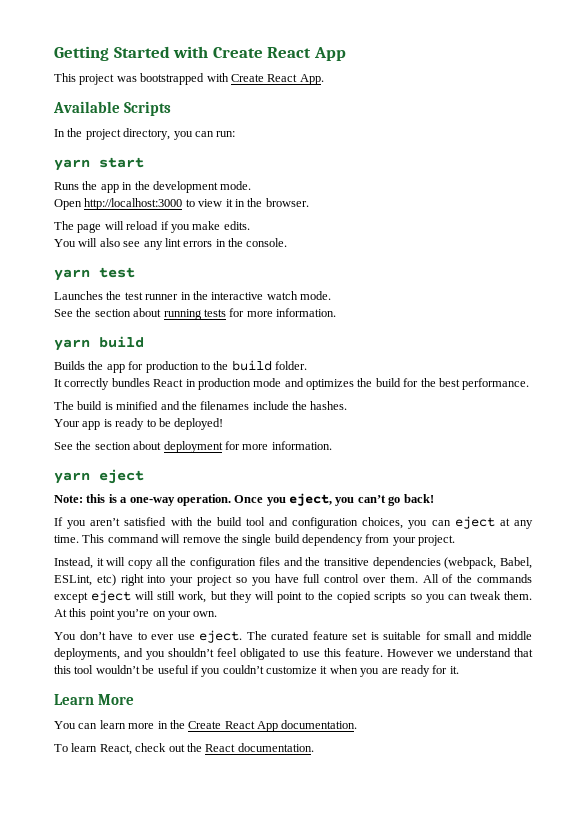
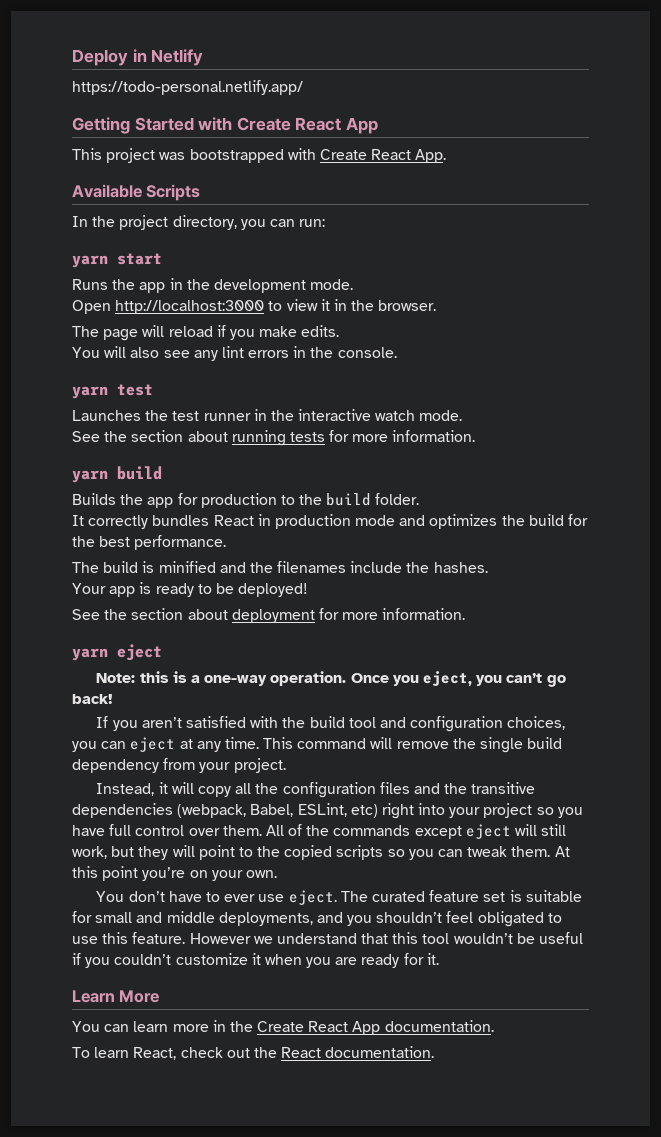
(54, 53) none -> [72,49,204,66] [72,80,303,95] Deploy in Netlify // https://todo-personal.netlify.app/ //

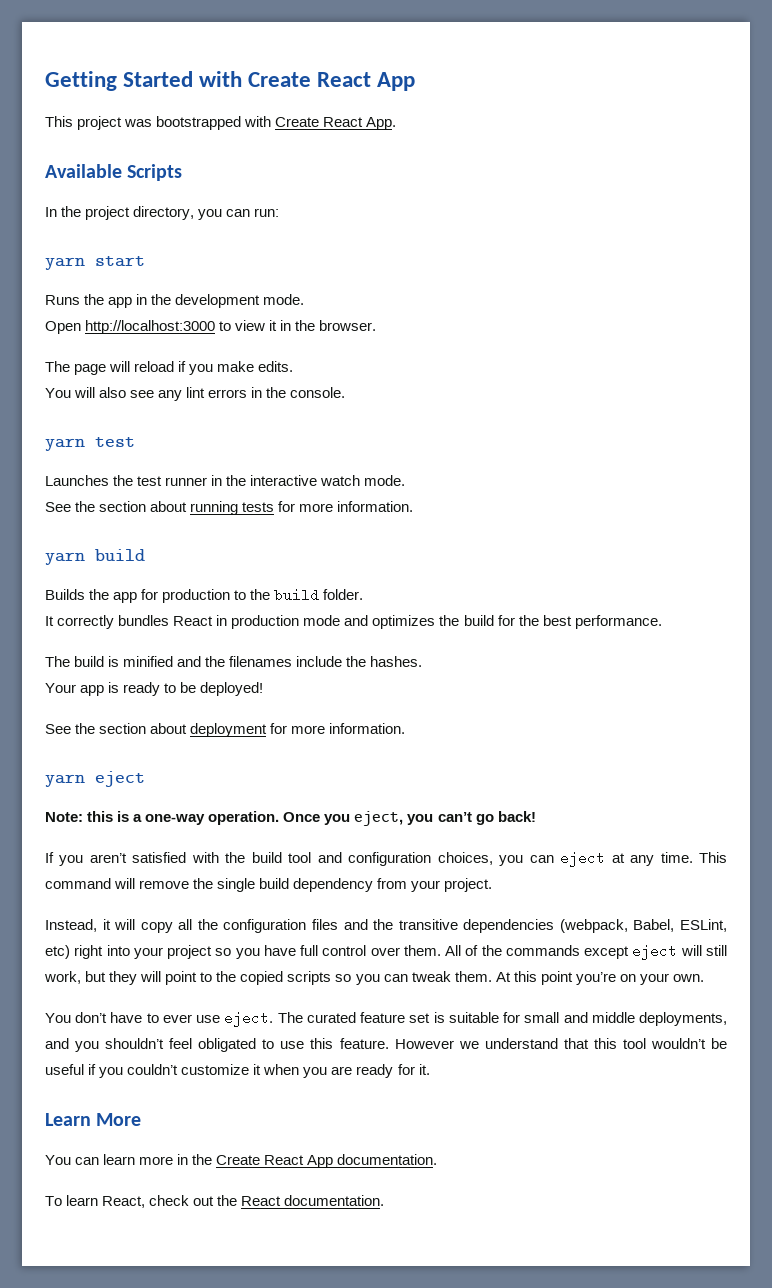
[72,49,204,66] [72,80,303,95] Deploy in Netlify // https://todo-personal.netlify.app/ // -> (45, 81) none

